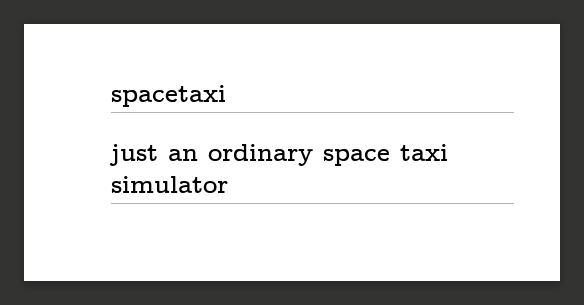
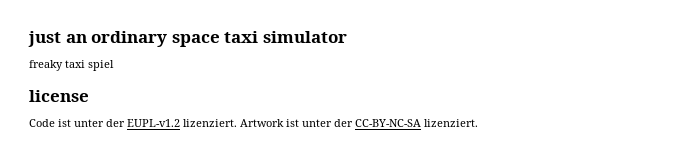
[111,85,226,107] spacetaxi // -> (28, 39) none
(228, 184) none -> [29,60,114,71] [29,90,89,102] [29,119,478,127] // freaky taxi spiel // license // Code ist unter der EUPL-v1.2 lizenziert. Artwork ist unter der CC-BY-NC-SA lizenziert.

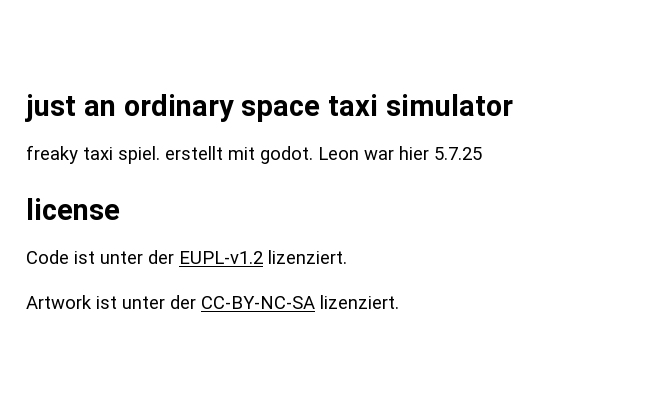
[88,60,114,71] spiel -> [118,146,482,164] spiel. erstellt mit godot. Leon war hier 5.7.25
(237, 123) none -> (347, 257) //

